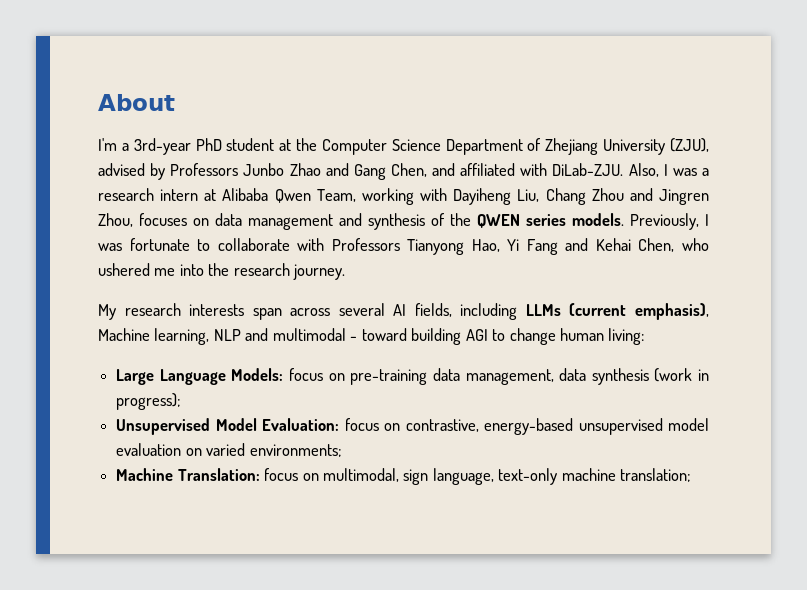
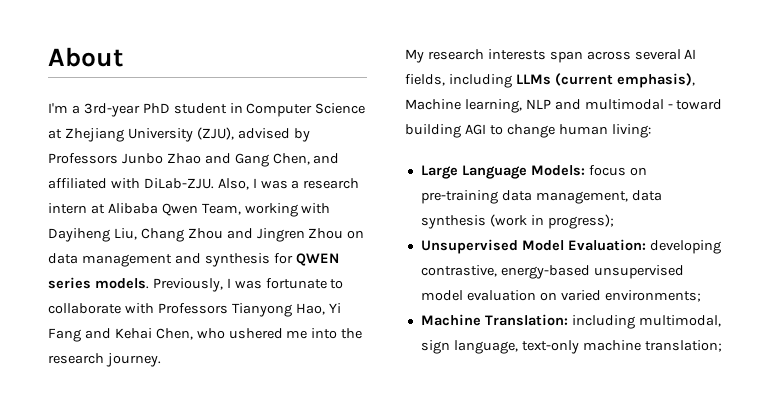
[279,138,542,155] at the Computer Science Department of -> [229,103,366,117] [48,129,62,139] in Computer Science at
[98,213,187,227] Zhou, focuses -> [308,228,344,239] Zhou
[431,213,471,226] of the -> [273,253,293,264] for
[344,418,401,431] focus on -> [649,240,721,254] developing
[264,468,319,481] focus on -> [571,315,635,329] including

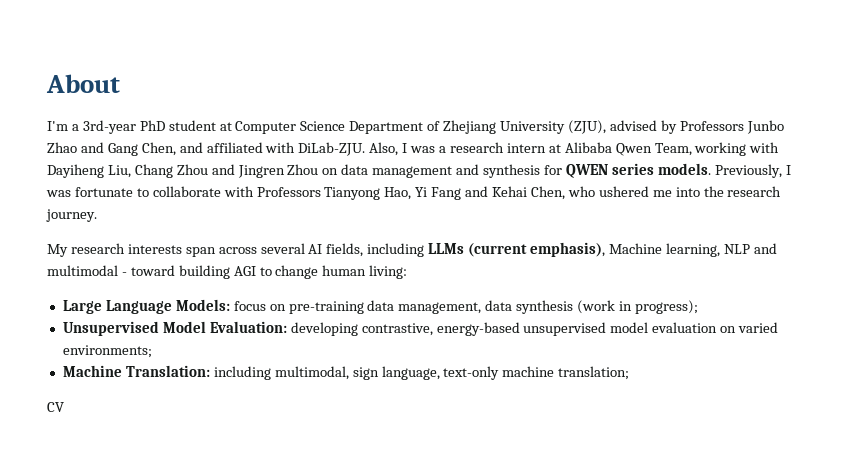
[229,103,243,113] in -> [219,122,232,131] at
[48,129,62,139] at -> [349,121,441,134] Department of
(722, 346) none -> [47,402,64,412] // CV

